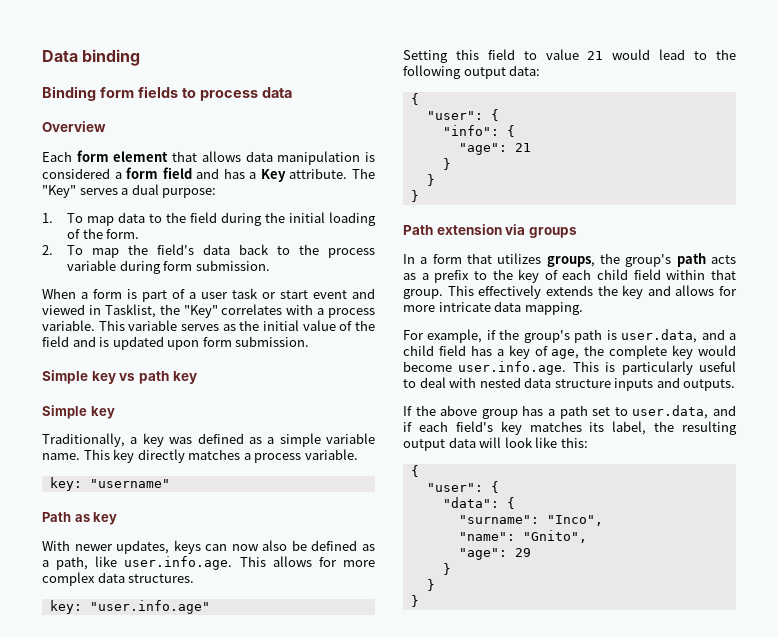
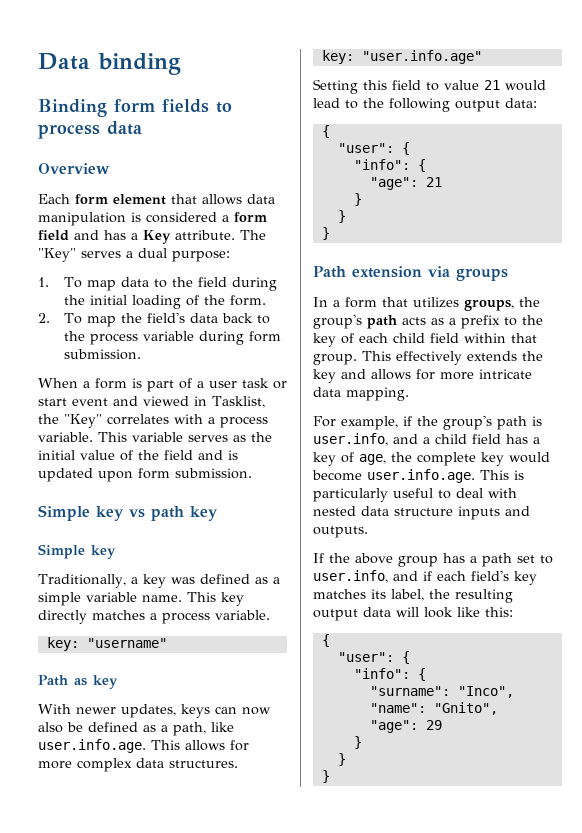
[621,329,698,343] user.data, -> [313,433,388,446] user.info,
[632,405,709,419] user.data, -> [313,570,388,583] user.info,
[442,497,499,508] "data": -> [353,668,410,679] "info":

